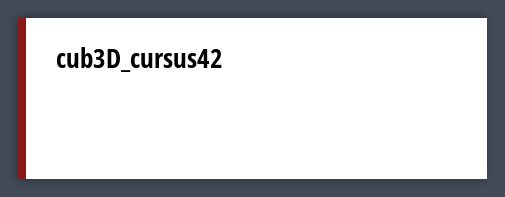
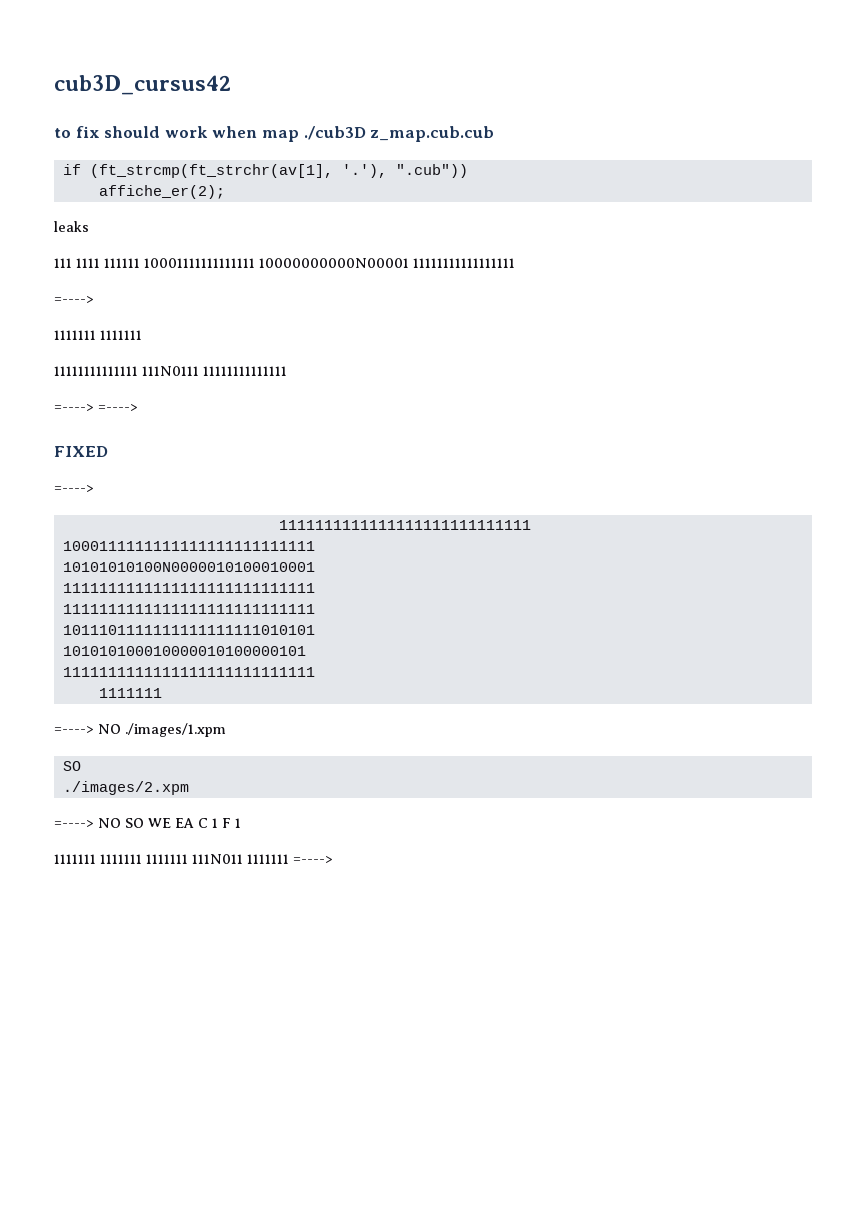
(223, 59) none -> [54,126,495,142] [62,164,468,178] [98,185,225,199] [54,221,89,232] [54,258,515,268] [54,296,94,304] [54,330,142,340] [54,366,287,376] [54,404,138,412] [54,446,108,457] [54,485,94,493] [278,520,531,530] [62,541,315,551] [62,562,315,572] [62,583,315,593] [62,604,315,614] [62,625,315,635] [62,646,306,656] [62,667,315,677] [98,688,162,698] [54,723,226,737] [62,761,81,771] [62,781,189,795] [54,818,241,828] [54,854,333,864] // to fix should work when map ./cub3D z_map.cub.cub // if (ft_strcmp(ft_strchr(av[1], '.'), ".cub")) // affiche_er(2); // leaks // 111 1111 111111 10001111111111111 10000000000N00001 11111111111111111 // =----> // 1111111 1111111 // 11111111111111 111N0111 11111111111111 // =----> =----> // FIXED // =----> // 1111111111111111111111111111 // 1000111111111111111111111111 // 10101010100N0000010100010001 // 1111111111111111111111111111 // 1111111111111111111111111111 // 1011101111111111111111010101 // 101010100010000010100000101 // 1111111111111111111111111111 // 1111111 // =----> NO ./images/1.xpm // SO // ./images/2.xpm // =----> NO SO WE EA C 1 F 1 // 1111111 1111111 1111111 111N011 1111111 =---->

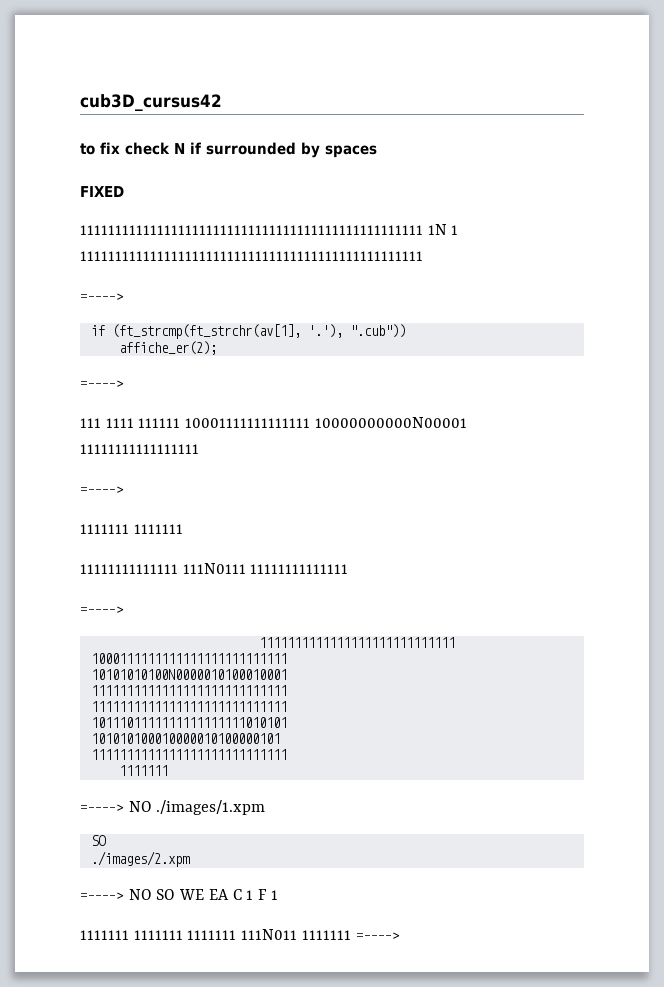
[104,126,495,142] should work when map ./cub3D z_map.cub.cub -> [125,142,377,158] [80,186,124,197] [80,224,459,235] [80,251,423,261] [80,293,124,301] check N if surrounded by spaces // FIXED // 1111111111111111111111111111111111111111111111111 1N 1 1111111111111111111111111111111111111111111111111 // =---->
[54,221,89,232] leaks -> [80,380,124,388] =---->
[54,404,138,412] [54,446,108,457] // =----> =----> // FIXED -> (349, 569) none

